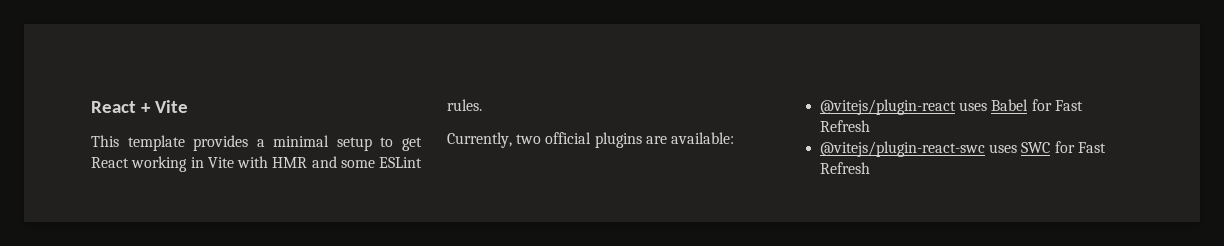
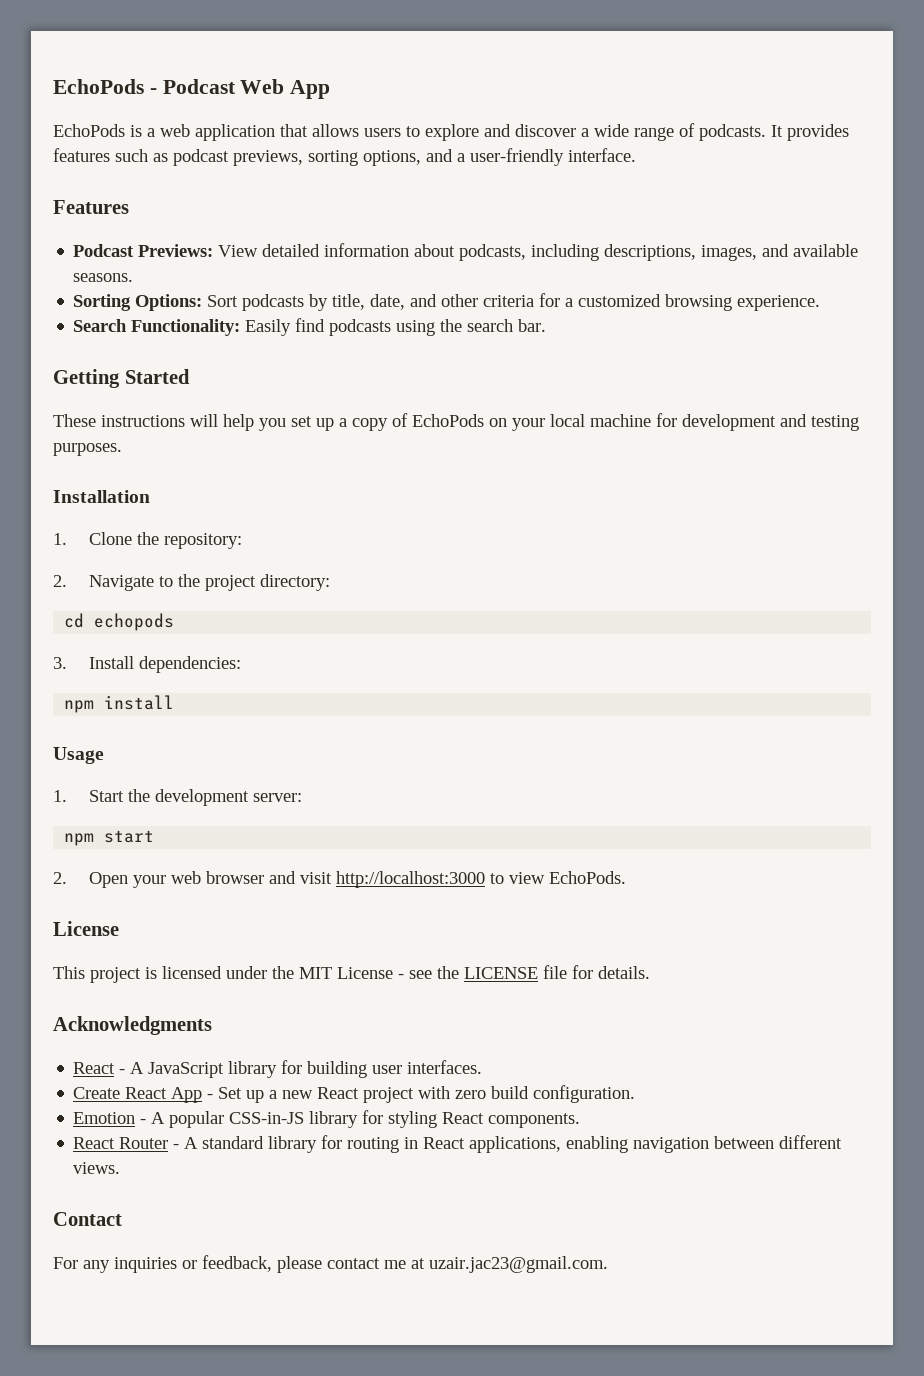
[91,100,189,113] [91,135,422,151] [91,156,422,172] [447,99,482,111] [447,132,734,148] [820,99,1083,115] [820,120,871,132] [820,141,1106,157] [820,162,871,174] React + Vite // This template provides a minimal setup to get React working in Vite with HMR and some ESLint rules. // Currently, two official plugins are available: // @vitejs/plugin-react uses Babel for Fast Refresh // @vitejs/plugin-react-swc uses SWC for Fast Refresh -> [53,79,331,99] [53,123,849,141] [53,148,636,166] [53,200,129,214] [73,243,859,261] [73,273,134,282] [73,293,821,311] [73,318,547,336] [53,369,190,388] [53,413,859,431] [53,443,122,456] [53,490,150,503] [53,532,243,549] [53,574,331,591] [64,613,175,631] [53,656,242,673] [64,695,175,713] [53,747,104,764] [53,789,303,806] [64,830,155,846] [53,871,627,888] [53,921,119,936] [53,965,650,983] [53,1016,212,1035] [73,1060,483,1078] [73,1085,636,1103] [73,1110,581,1128] [73,1135,843,1153] [73,1162,121,1174] [53,1212,122,1226] [53,1255,608,1273] EchoPods - Podcast Web App // EchoPods is a web application that allows users to explore and discover a wide range of podcasts. It provides features such as podcast previews, sorting options, and a user-friendly interface. // Features // Podcast Previews: View detailed information about podcasts, including descriptions, images, and available seasons. // Sorting Options: Sort podcasts by title, date, and other criteria for a customized browsing experience. // Search Functionality: Easily find podcasts using the search bar. // Getting Started // These instructions will help you set up a copy of EchoPods on your local machine for development and testing purposes. // Installation // 1. Clone the repository: // 2. Navigate to the project directory: // cd echopods // 3. Install dependencies: // npm install // Usage // 1. Start the development server: // npm start // 2. Open your web browser and visit http://localhost:3000 to view EchoPods. // License // This project is licensed under the MIT License - see the LICENSE file for details. // Acknowledgments // React - A JavaScript library for building user interfaces. // Create React App - Set up a new React project with zero build configuration. // Emotion - A popular CSS-in-JS library for styling React components. // React Router - A standard library for routing in React applications, enabling navigation between different views. // Contact // For any inquiries or feedback, please contact me at uzair.jac23@gmail.com.

